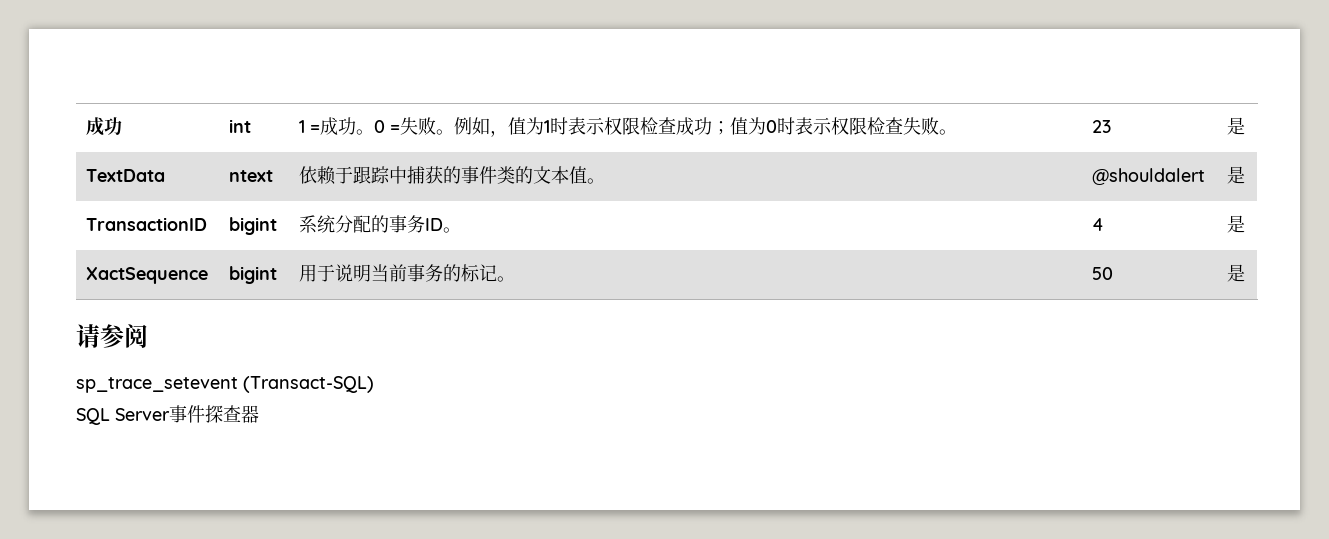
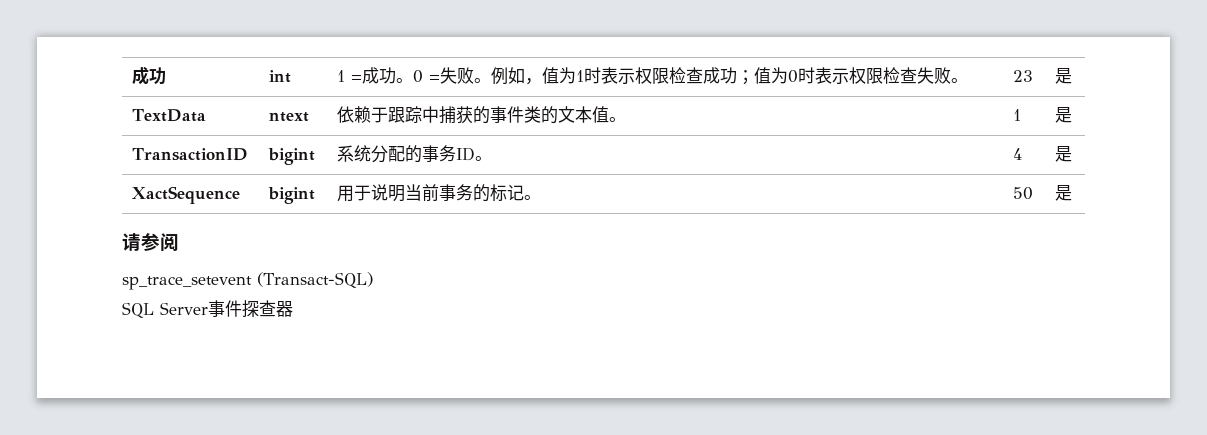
[1092,168,1206,185] @shouldalert -> [1013,109,1022,121] 1

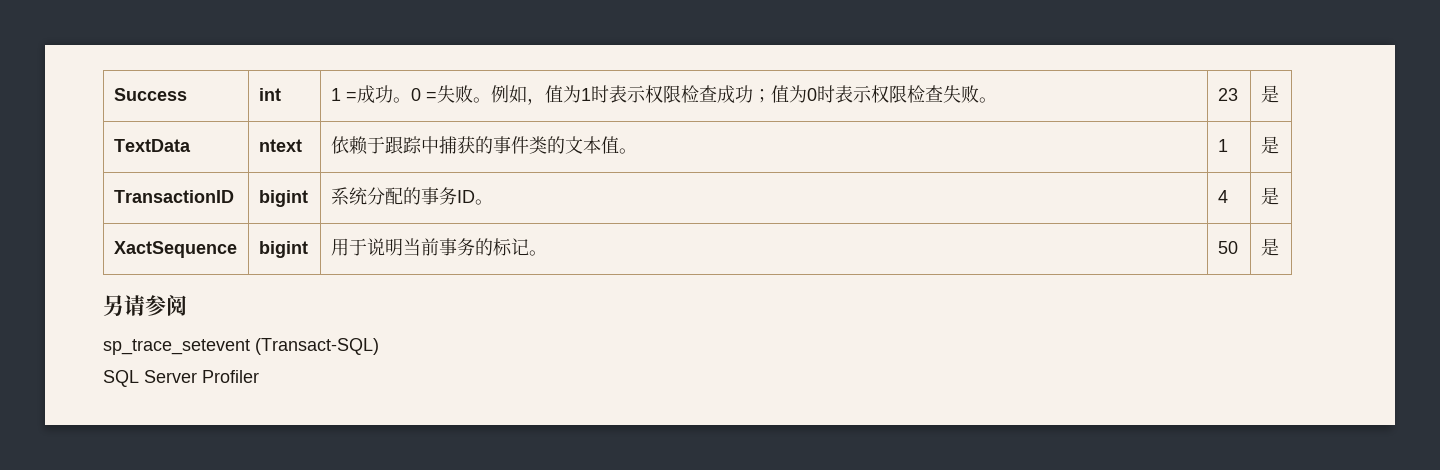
[132,66,167,85] 成功 -> [113,88,187,101] Success
(1073, 193) none -> [103,295,124,316] 另
[208,300,293,318] 事件探查器 -> [202,370,259,383] Profiler

